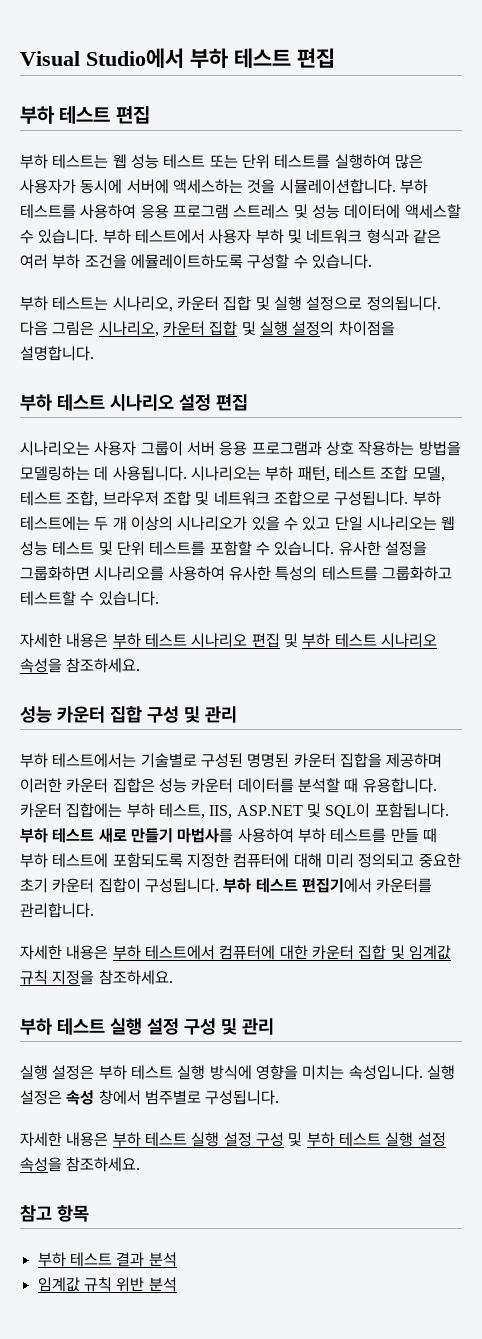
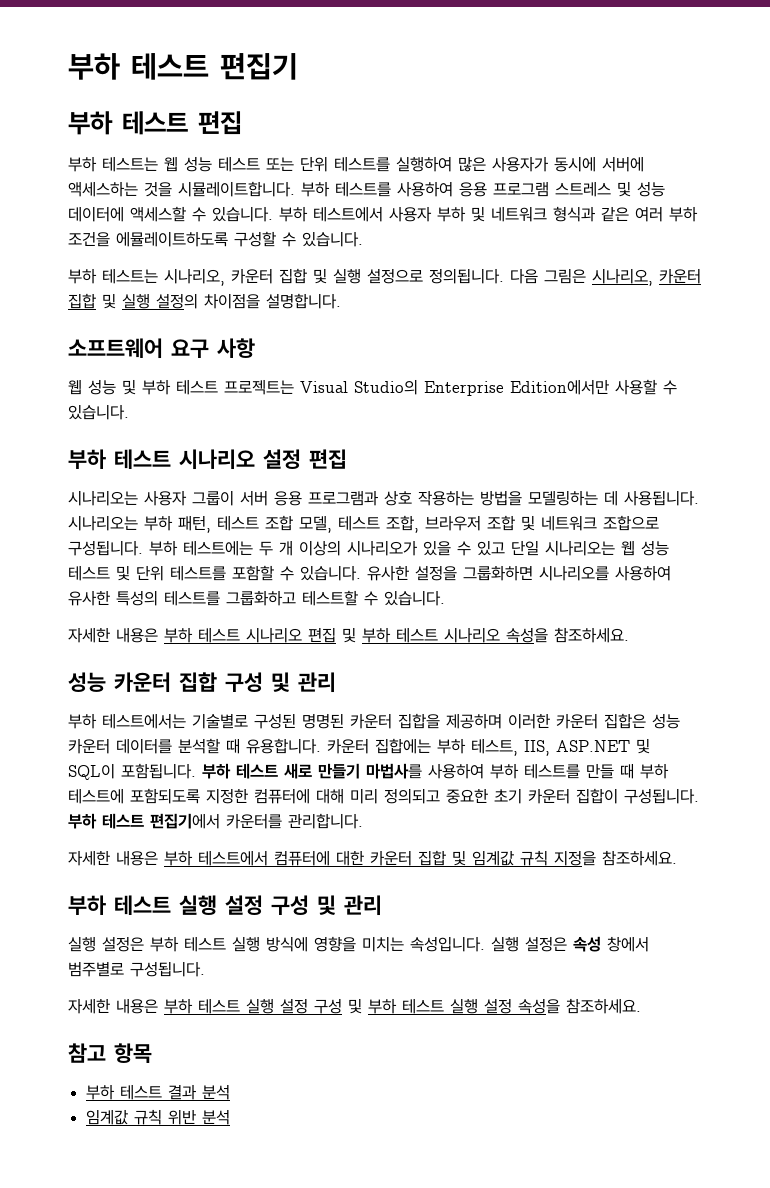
[20,48,335,69] Visual Studio에서 부하 테스트 편집 -> [68,53,298,80] 부하 테스트 편집기
[279,179,396,194] 시뮬레이션합니다. -> [178,181,295,197] 시뮬레이트합니다.
(94, 353) none -> [68,338,255,359] [68,379,677,396] [68,404,129,420] // 소프트웨어 요구 사항 // 웹 성능 및 부하 테스트 프로젝트는 Visual Studio의 Enterprise Edition에서만 사용할 수 있습니다.

